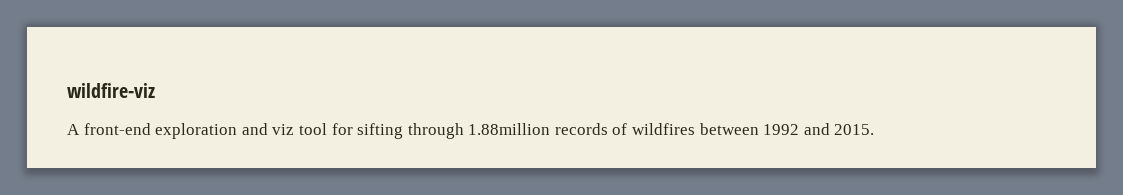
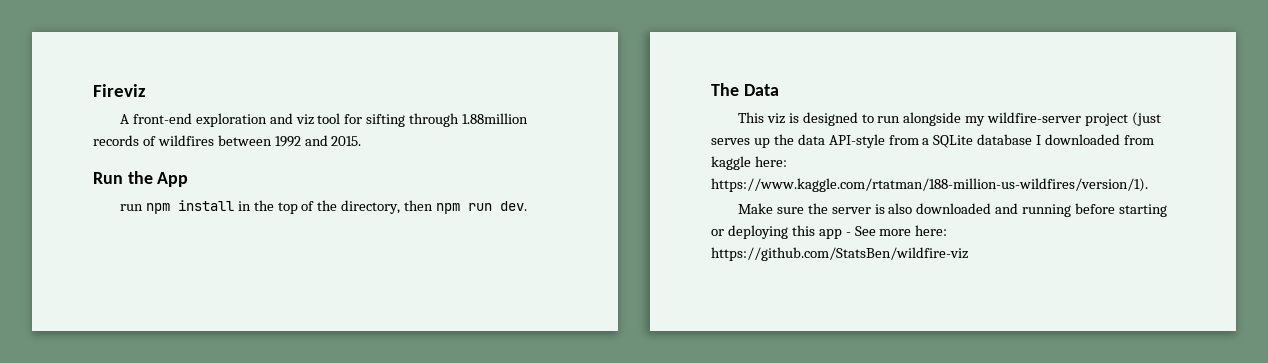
[67,83,155,98] wildfire-viz -> [93,84,146,97] Fireviz
(875, 129) none -> [93,171,189,187] [119,200,528,214] [711,83,779,96] [737,112,1161,126] [711,134,1155,148] [711,156,787,170] [711,178,1148,192] [737,203,1167,217] [711,225,948,239] [711,247,968,261] // Run the App // run npm install in the top of the directory, then npm run dev. // The Data // This viz is designed to run alongside my wildfire-server project (just serves up the data API-style from a SQLite database I downloaded from kaggle here: https://www.kaggle.com/rtatman/188-million-us-wildfires/version/1). // Make sure the server is also downloaded and running before starting or deploying this app - See more here: https://github.com/StatsBen/wildfire-viz

